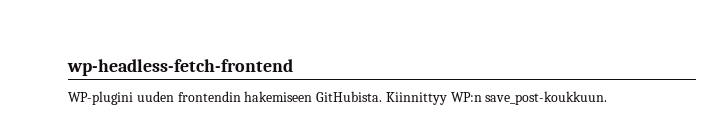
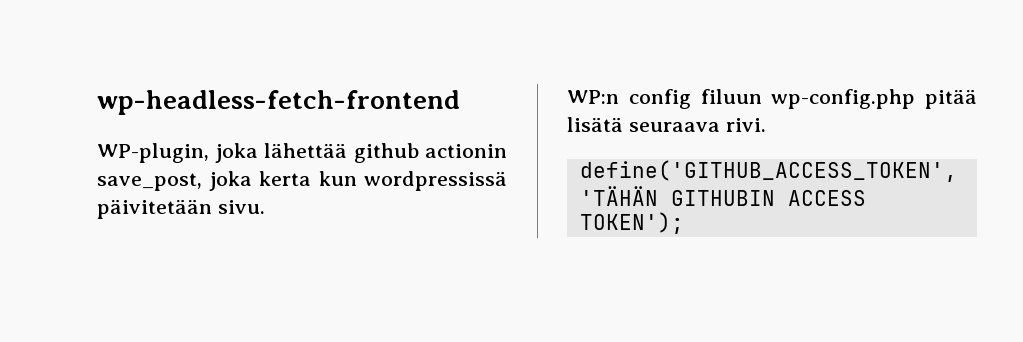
[68,91,608,105] WP-plugini uuden frontendin hakemiseen GitHubista. Kiinnittyy WP:n save_post-koukkuun. -> [97,143,507,163] [97,171,507,191] [97,199,265,219] [567,89,977,109] [567,117,766,132] [579,160,957,182] [579,186,866,206] [579,212,684,234] WP-plugin, joka lähettää github actionin save_post, joka kerta kun wordpressissä päivitetään sivu. // WP:n config filuun wp-config.php pitää lisätä seuraava rivi. // define('GITHUB_ACCESS_TOKEN', 'TÄHÄN GITHUBIN ACCESS TOKEN');

